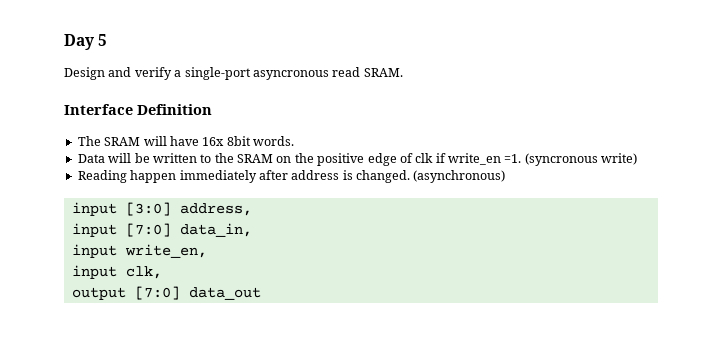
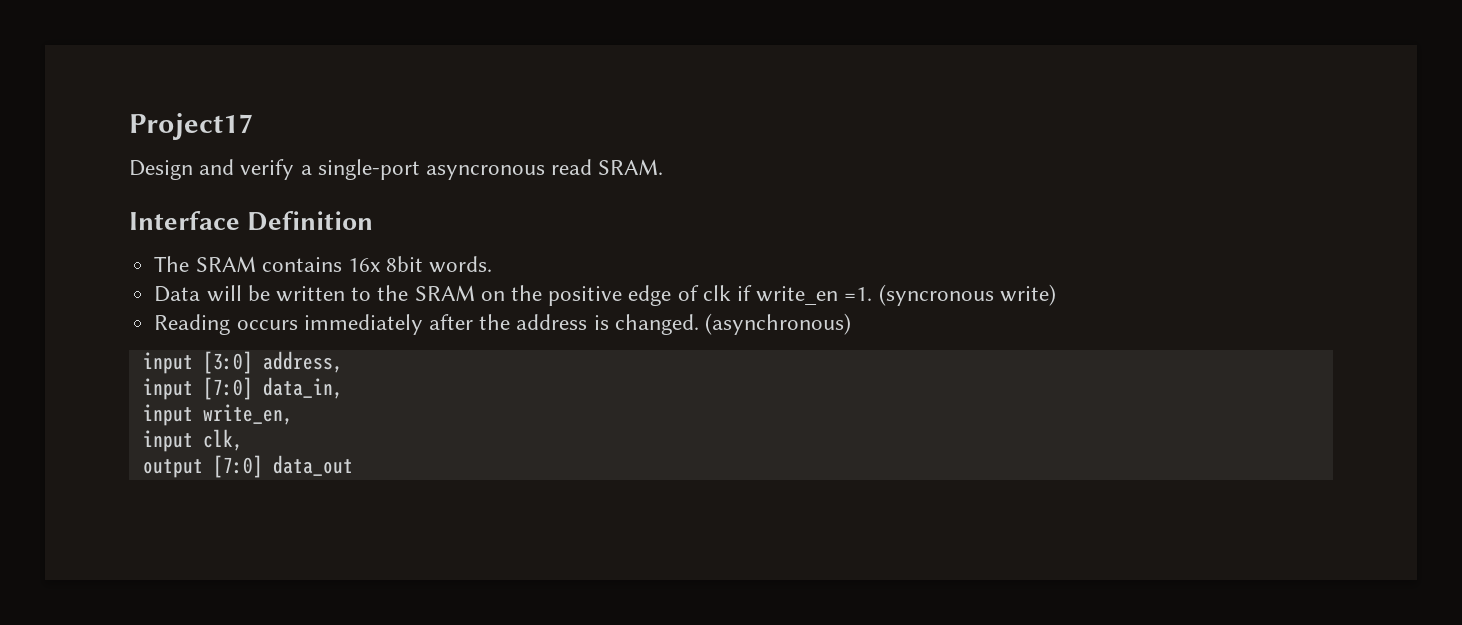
[64,34,108,50] Day 5 -> [129,113,253,140] Project17
[143,136,199,146] will have -> [261,257,342,272] contains
[130,170,177,183] happen -> [236,320,298,330] occurs
(288, 175) none -> [479,314,511,330] the

